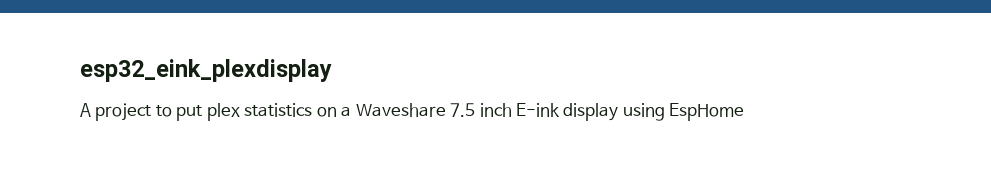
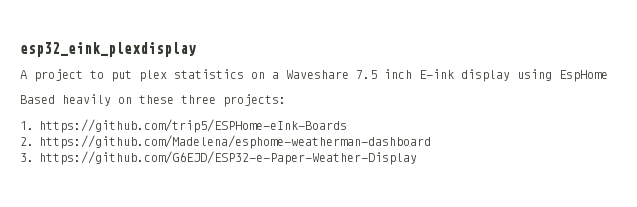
(745, 112) none -> [20,94,286,107] [20,119,347,133] [20,135,431,149] [20,151,417,165] // Based heavily on these three projects: // 1. https://github.com/trip5/ESPHome-eInk-Boards // 2. https://github.com/Madelena/esphome-weatherman-dashboard // 3. https://github.com/G6EJD/ESP32-e-Paper-Weather-Display

